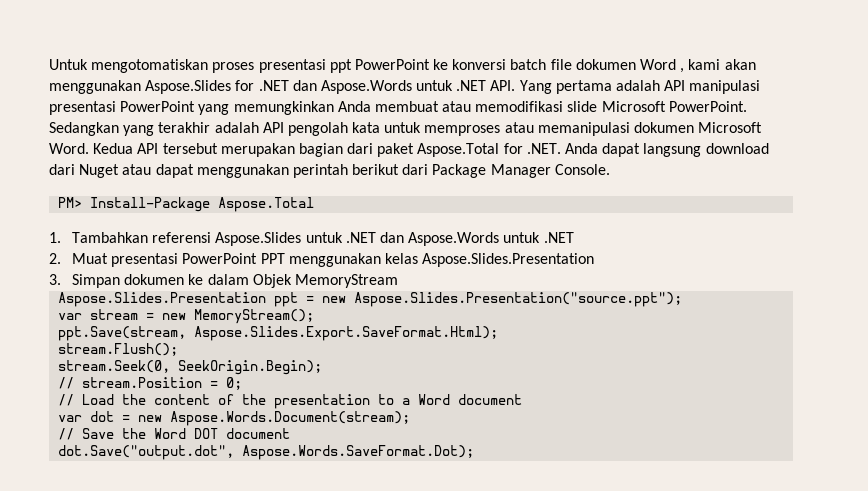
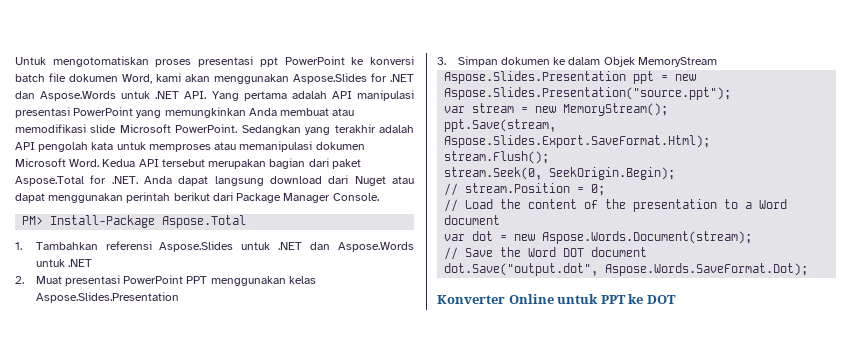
[640,59,685,73] Word , -> [122,74,152,84] Word,
(475, 452) none -> [437,294,676,304] // Konverter Online untuk PPT ke DOT

